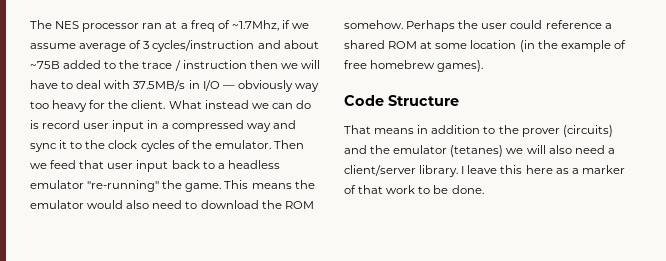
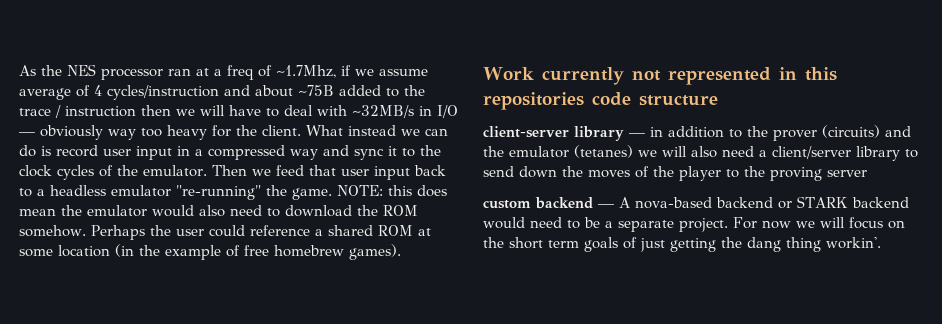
[30,20,52,29] The -> [19,65,62,76] As the
[143,41,150,49] 3 -> [94,85,102,96] 4
[133,80,186,91] 37.5MB/s -> [352,105,414,118] ~32MB/s
[224,180,292,189] This means -> [337,185,447,197] [19,208,56,216] NOTE: this does mean
[344,95,459,106] [344,125,415,134] Code Structure // That means -> [483,67,837,85] [483,92,718,110] [483,126,645,141] Work currently not represented in this repositories code structure // client-server library —
[419,165,625,177] [344,185,484,194] library. I leave this here as a marker of that work to be done. -> [856,146,918,161] [483,166,867,181] [483,196,909,209] [483,217,905,232] [483,237,881,252] library to send down the moves of the player to the proving server // custom backend — A nova-based backend or STARK backend would need to be a separate project. For now we will focus on the short term goals of just getting the dang thing workin'.

